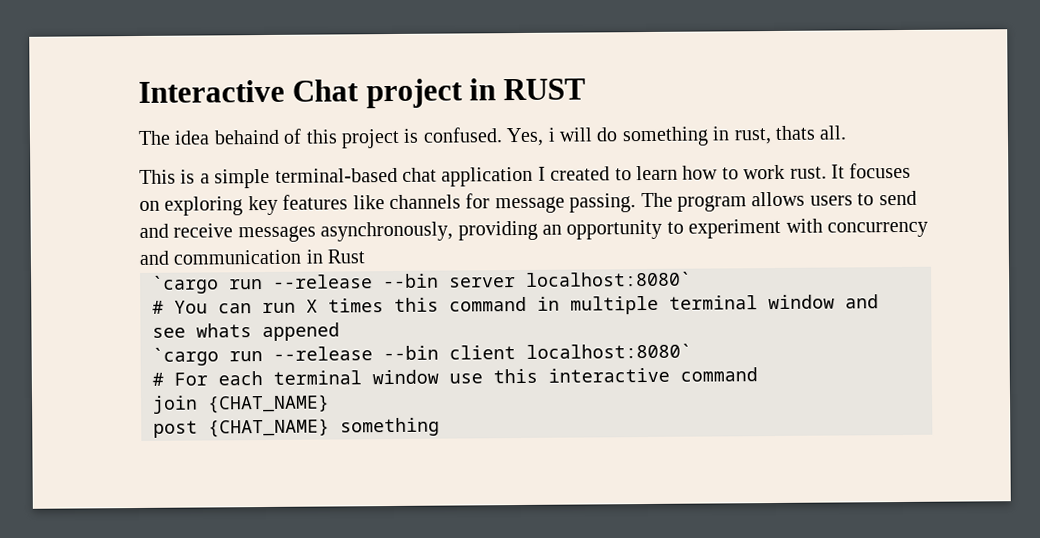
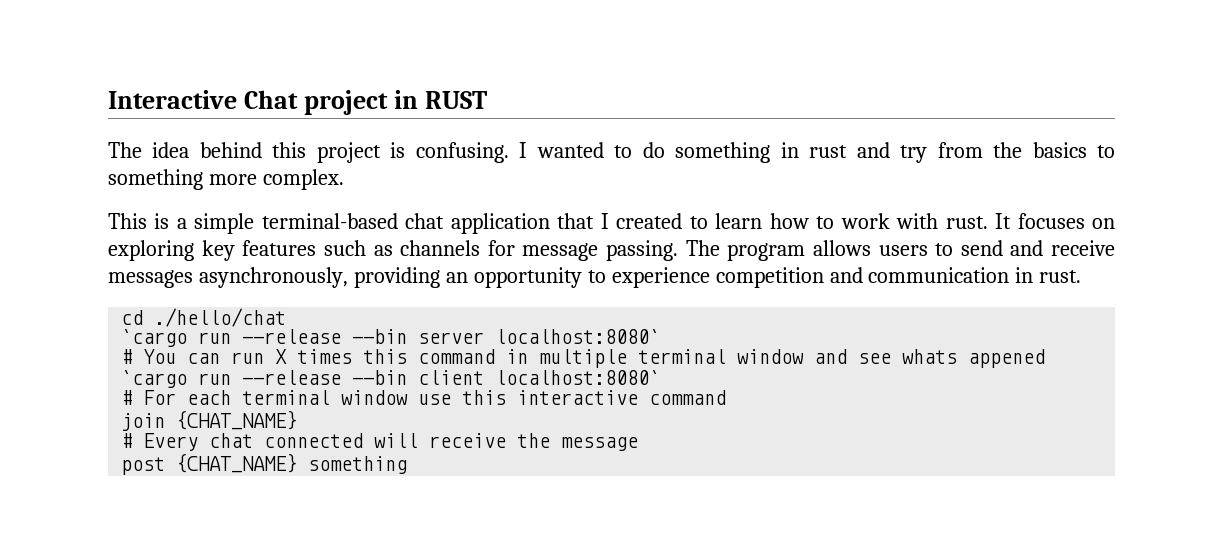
[213,128,303,145] behaind of -> [199,142,262,158] behind
[422,125,847,147] confused. Yes, i will do something in rust, thats all. -> [415,142,1116,163] [108,169,344,190] confusing. I wanted to do something in rust and try from the basics to something more complex.
(534, 176) none -> [557,213,595,229] that
(786, 172) none -> [896,213,939,229] with
[352,195,385,210] like -> [323,240,393,256] such as
[688,218,928,239] [139,249,366,265] experiment with concurrency and communication in Rust -> [611,267,1082,288] [121,308,287,327] experience competition and communication in rust. // cd ./hello/chat
(330, 404) none -> [121,433,639,451] // # Every chat connected will receive the message

